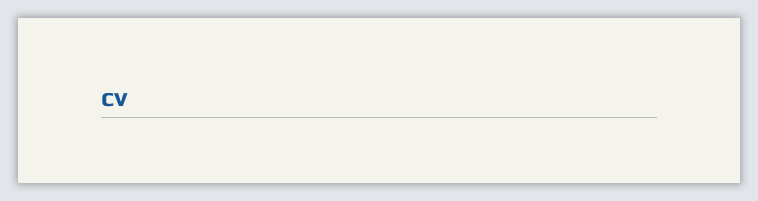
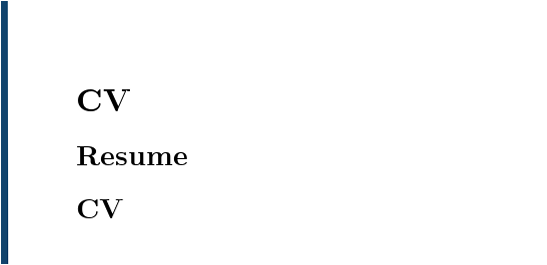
[101,92,128,107] cv -> [75,89,131,112] [76,146,189,166] [76,199,124,219] CV // Resume // CV

